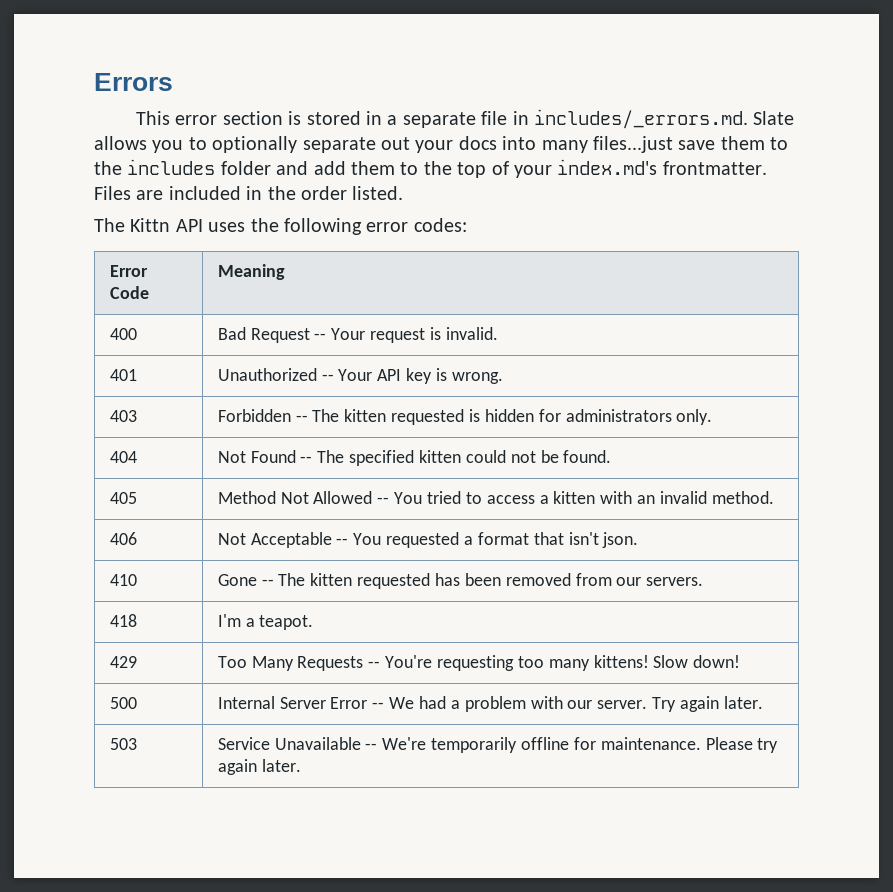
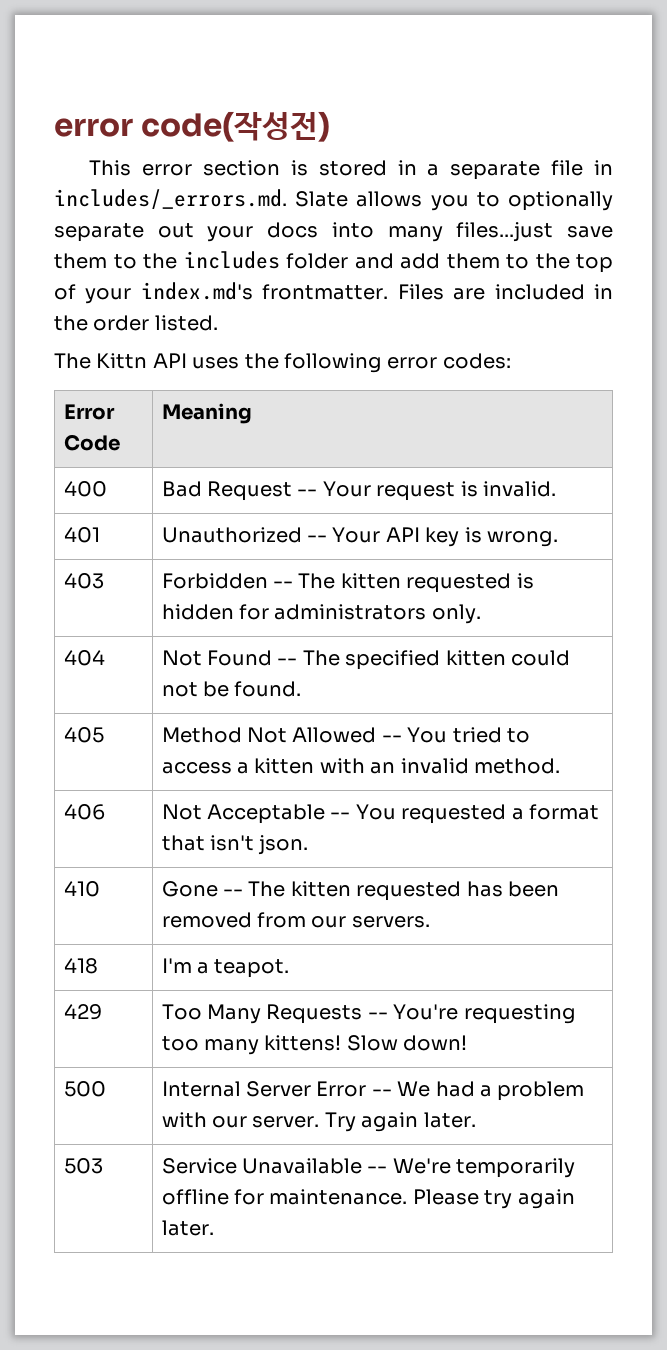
[94,73,173,91] Errors -> [54,111,331,142] error code(작성전)

